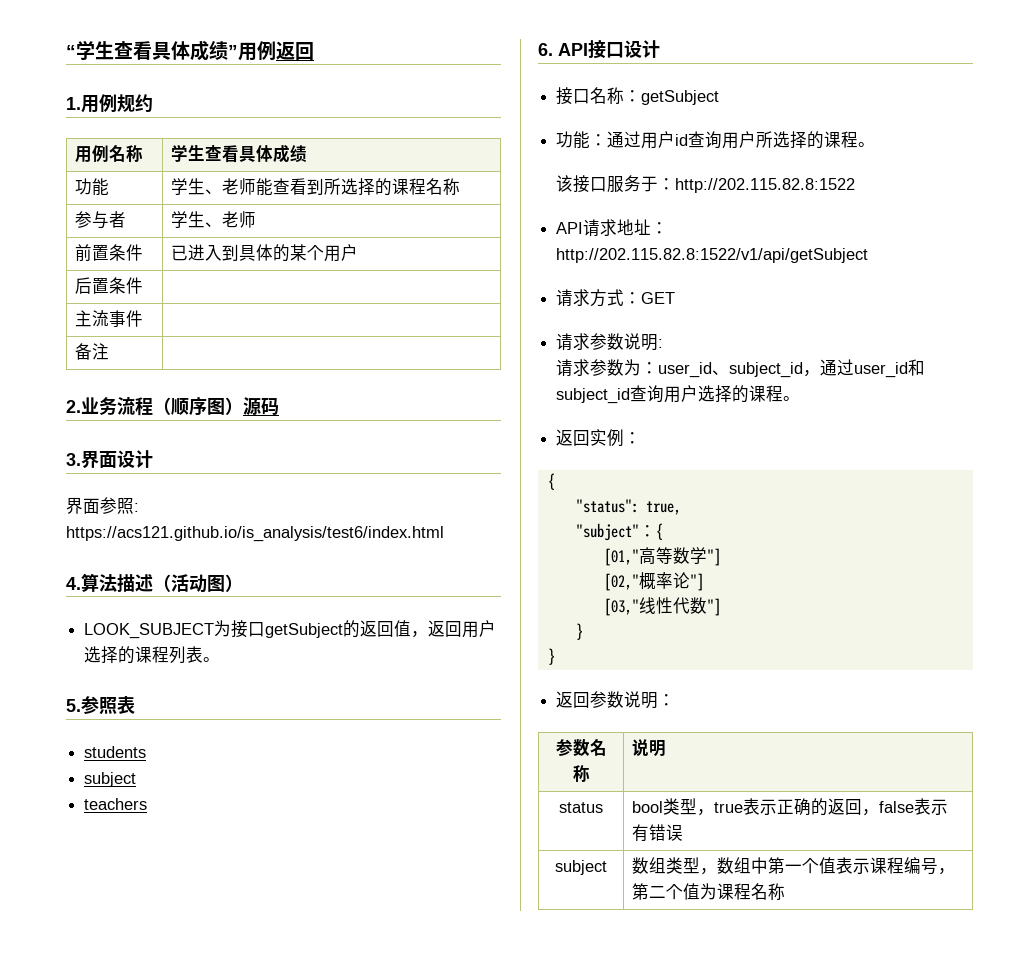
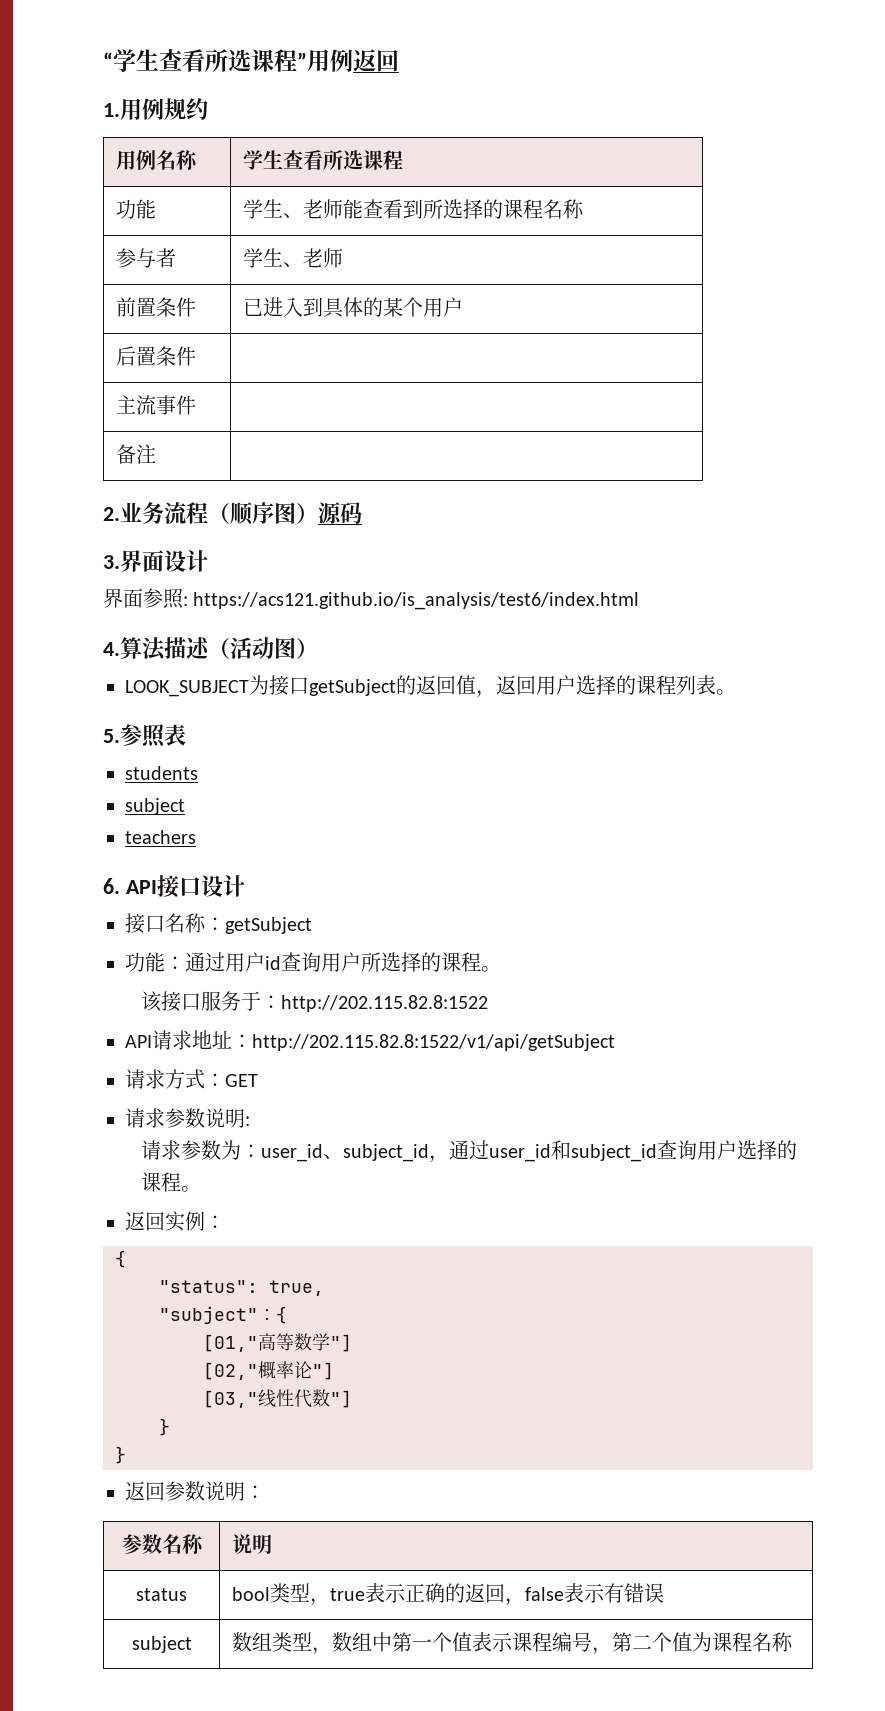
[152,40,228,61] 具体成绩 -> [205,49,297,72] 所选课程
[239,144,308,163] 具体成绩 -> [322,150,403,170] 所选课程

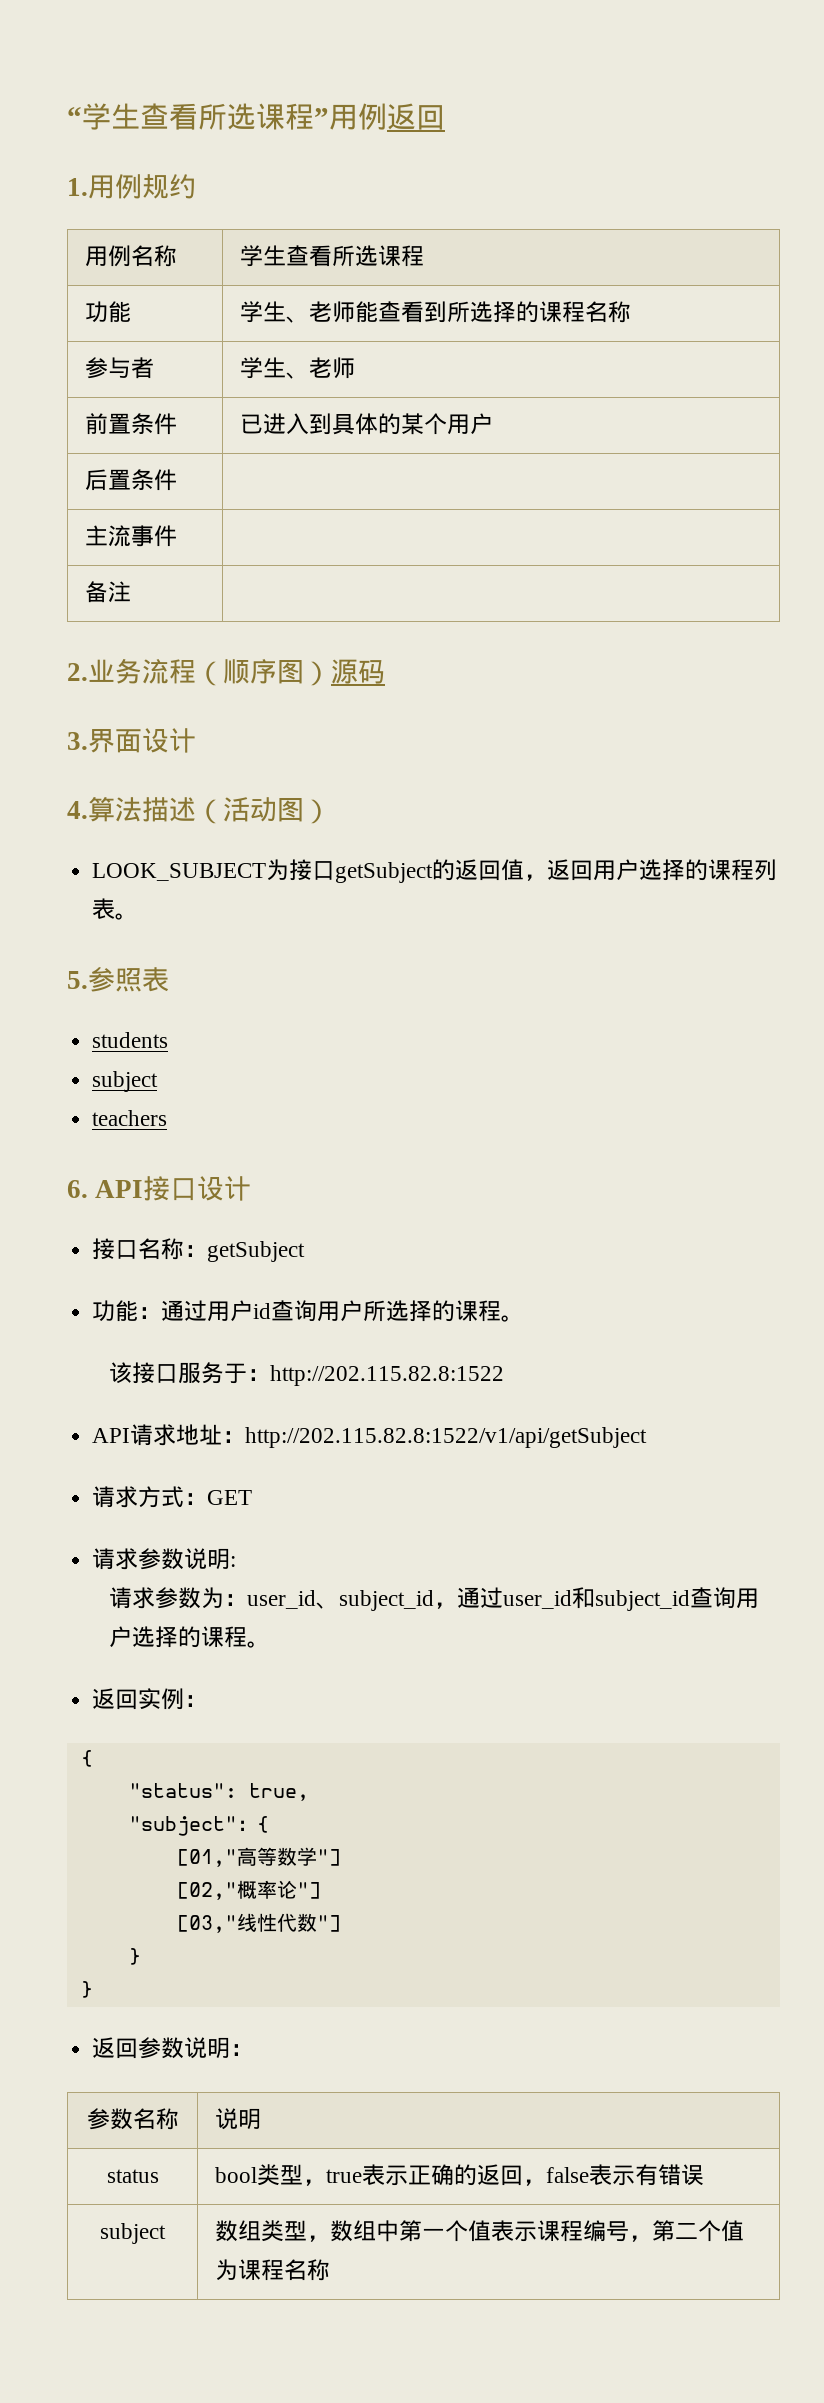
[103,588,640,610] // 界面参照: https://acs121.github.io/is_analysis/test6/index.html -> (196, 740) none

